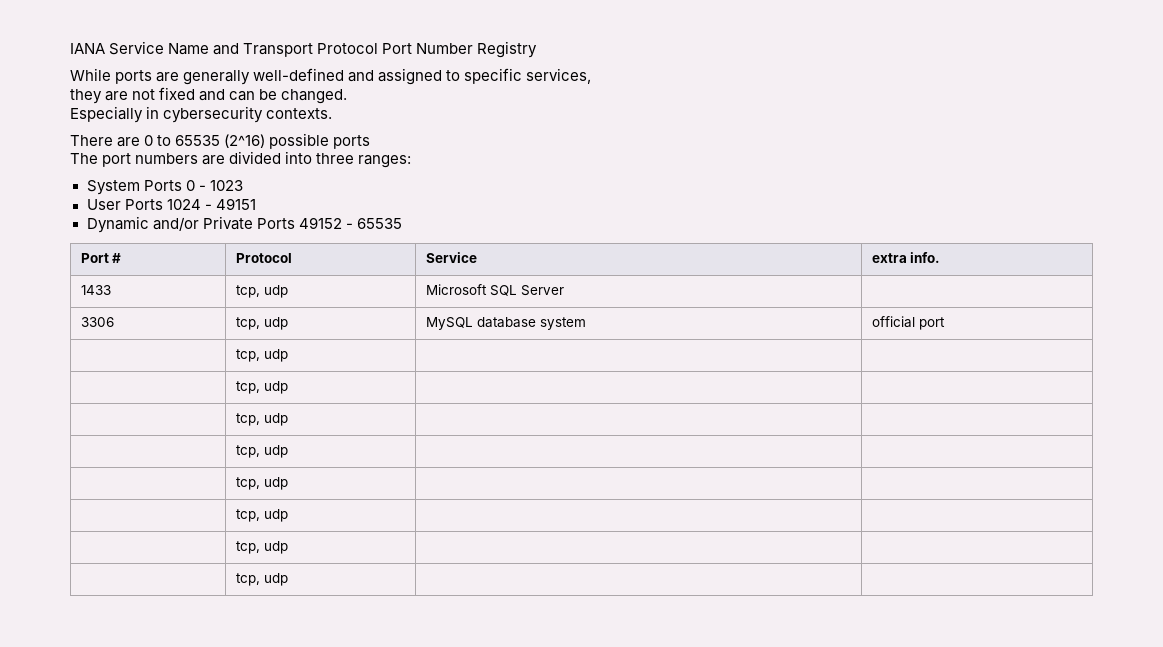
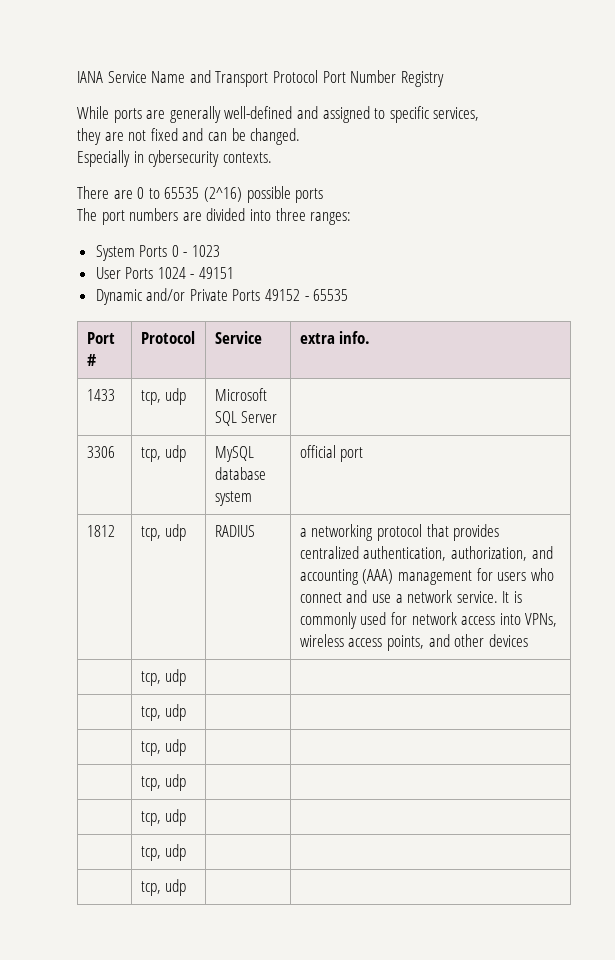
[235,349,288,362] | tcp, udp | | -> [86,525,115,537] [140,524,187,541] [214,525,255,537] [299,524,500,541] [299,546,553,561] [299,568,554,585] [299,590,522,603] [299,612,558,629] [299,634,528,651] 1812 | tcp, udp | RADIUS | a networking protocol that provides centralized authentication, authorization, and accounting (AAA) management for users who connect and use a network service. It is commonly used for network access into VPNs, wireless access points, and other devices

